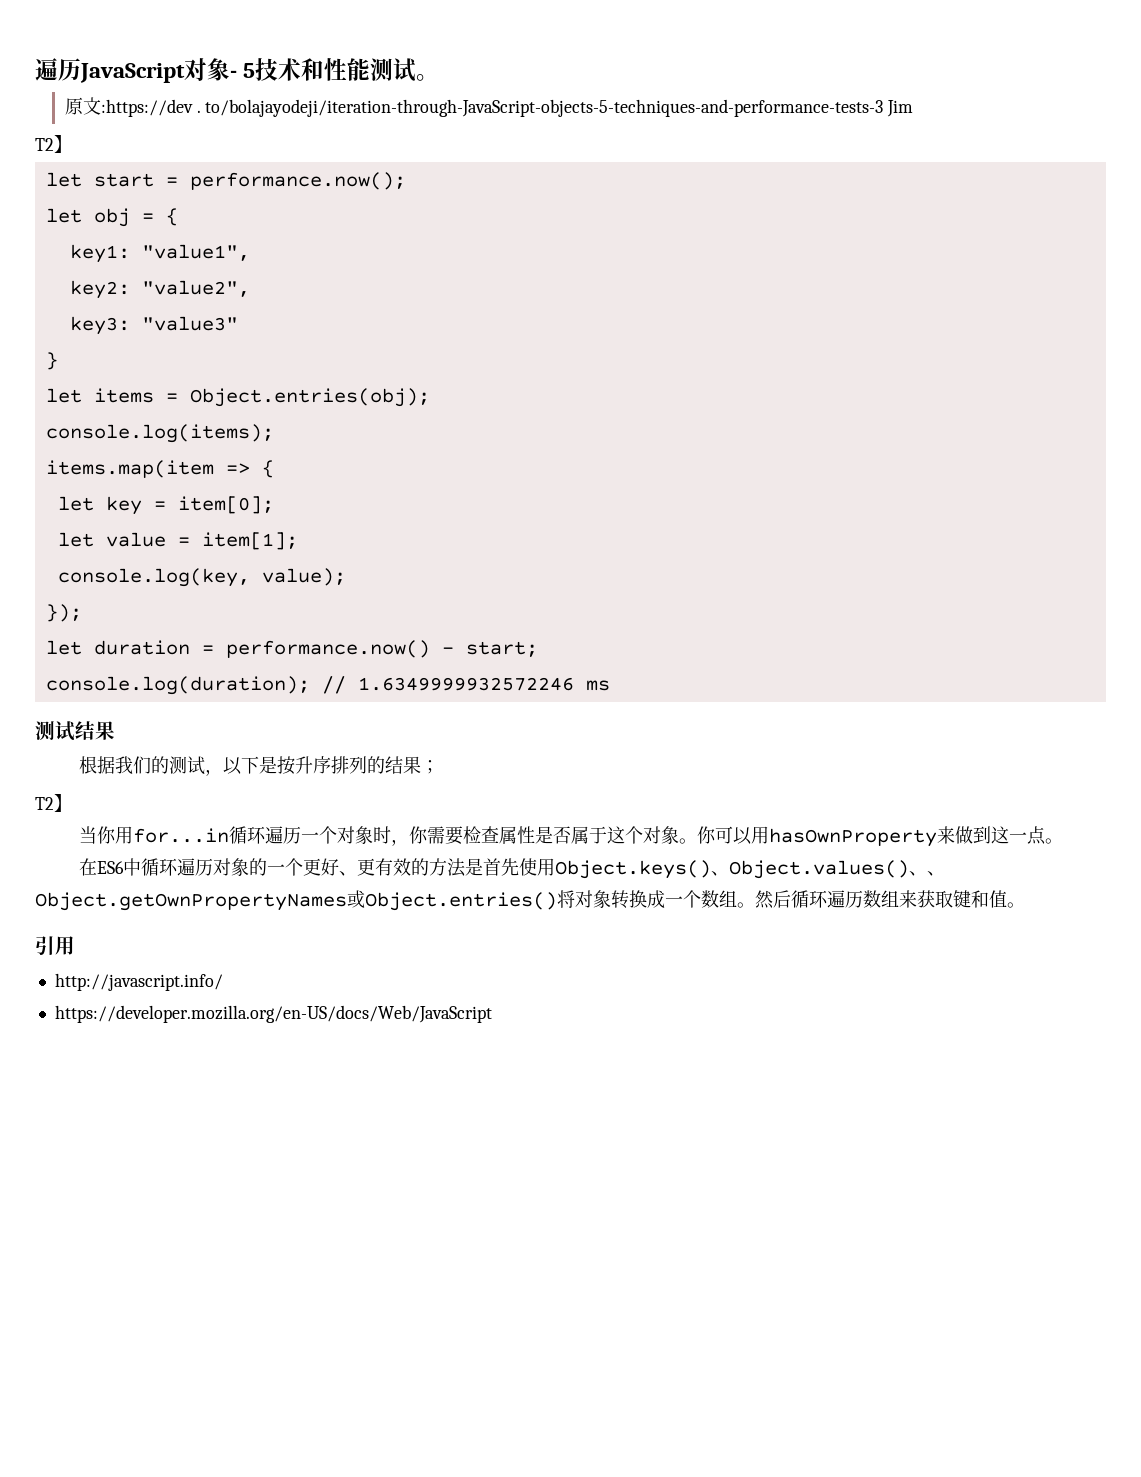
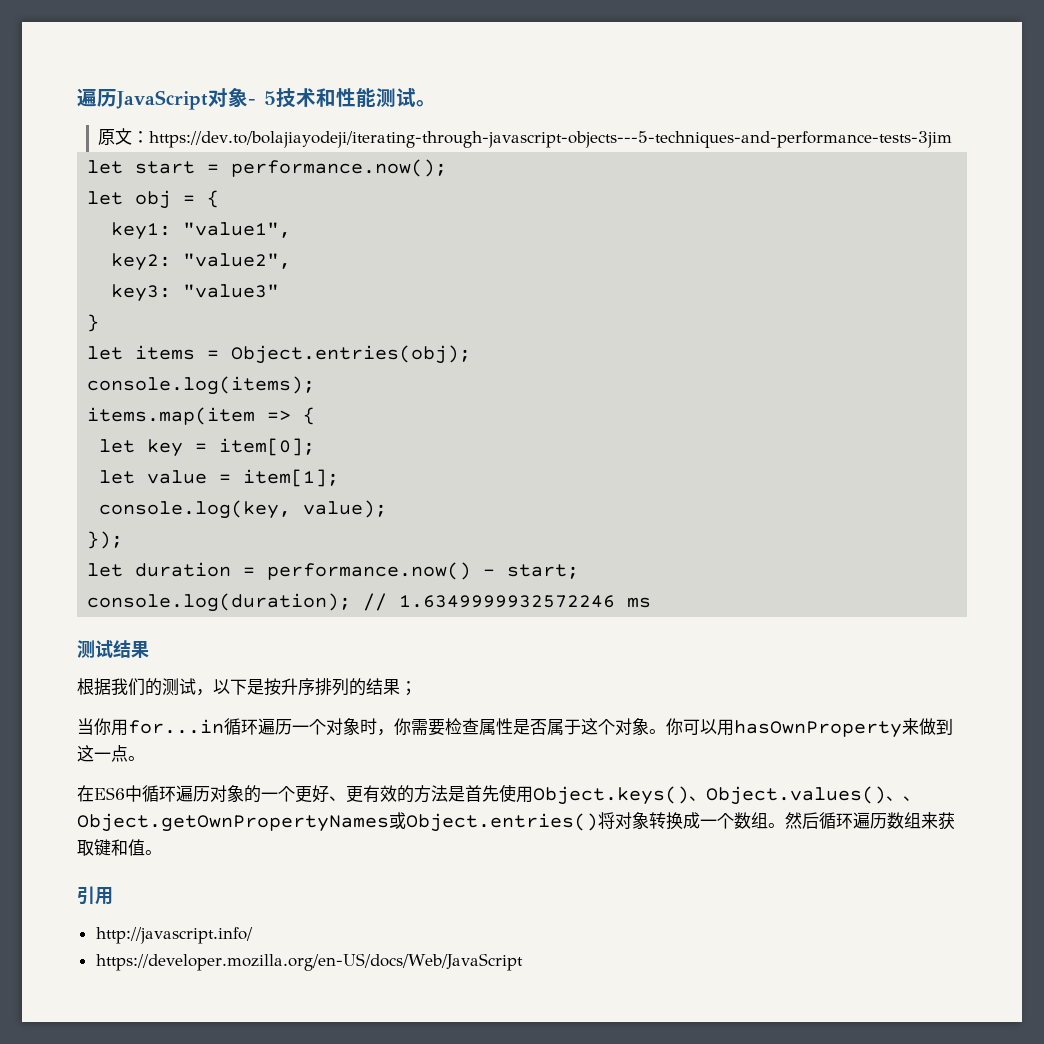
[100,99,914,117] [35,135,72,153] :https://dev . to/bolajayodeji/iteration-through-JavaScript-objects-5-techniques-and-performance-tests-3 Jim // T2】 -> [131,131,952,148] ：https://dev.to/bolajiayodeji/iterating-through-javascript-objects---5-techniques-and-performance-tests-3jim
[35,794,72,812] // T2】 -> (417, 688) none

